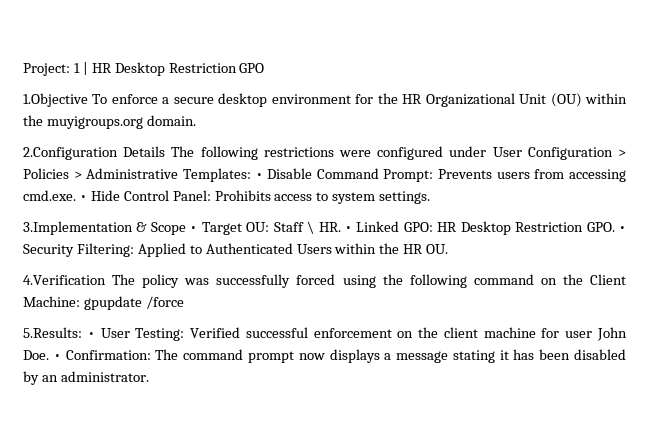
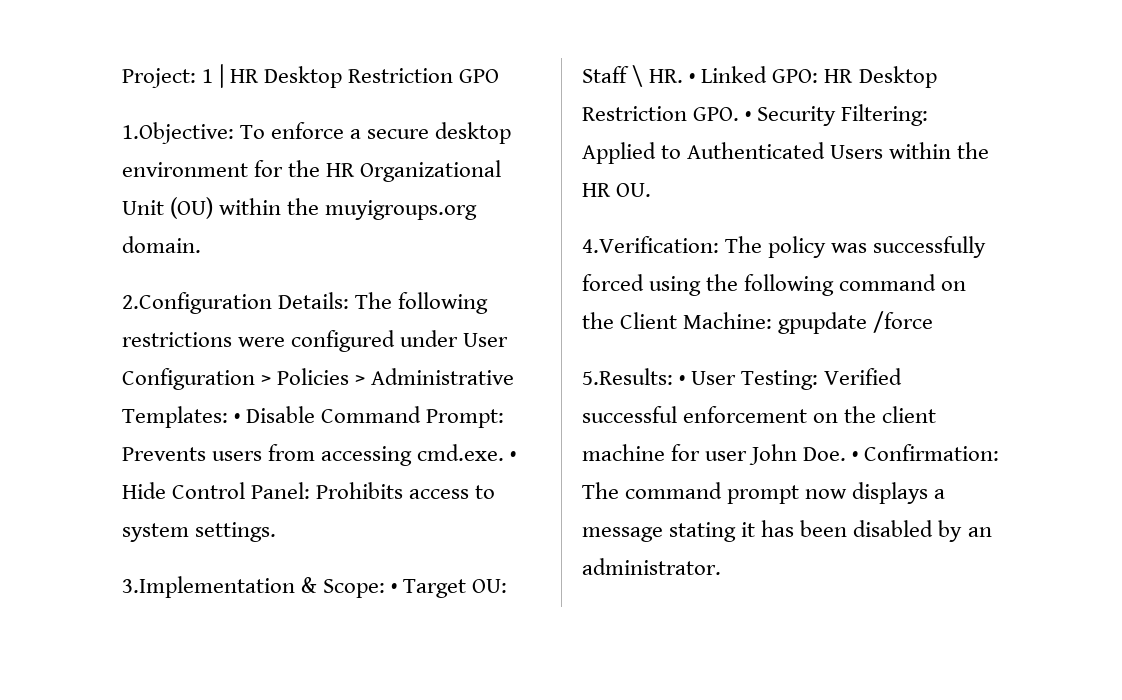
[23,93,88,107] 1.Objective -> [122,122,234,144] 1.Objective:
[123,146,166,157] Details -> [278,292,350,309] Details:
[150,222,186,235] Scope -> [323,579,386,598] Scope:
[23,275,106,285] 4.Verification -> [582,236,719,253] 4.Verification:

